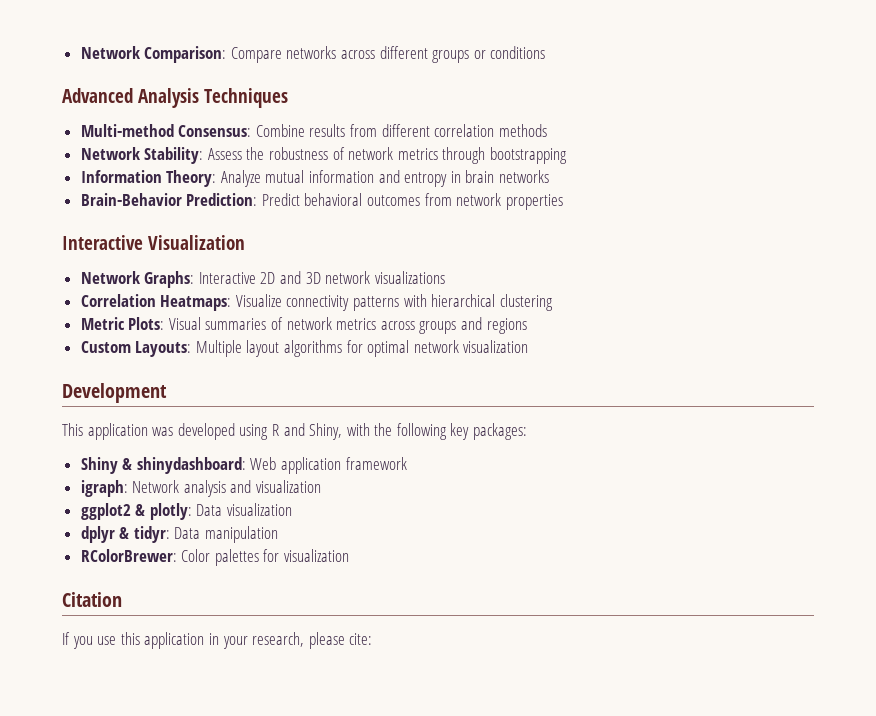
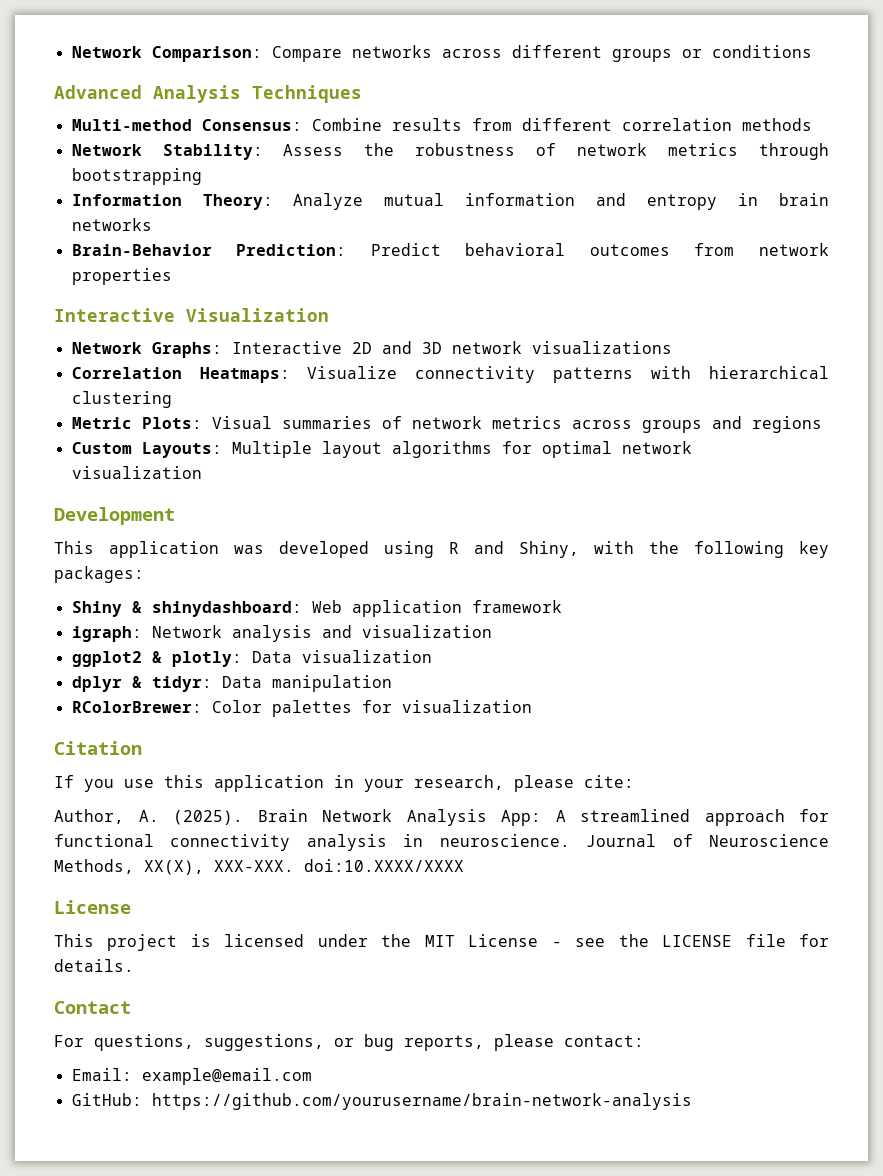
(373, 639) none -> [54,809,829,826] [54,834,830,851] [54,859,464,875] [54,900,131,914] [54,934,829,951] [54,959,134,972] [54,1001,131,1014] [54,1034,644,1051] [71,1068,312,1085] [71,1093,692,1110] // Author, A. (2025). Brain Network Analysis App: A streamlined approach for functional connectivity analysis in neuroscience. Journal of Neuroscience Methods, XX(X), XXX-XXX. doi:10.XXXX/XXXX // License // This project is licensed under the MIT License - see the LICENSE file for details. // Contact // For questions, suggestions, or bug reports, please contact: // Email: example@email.com // GitHub: https://github.com/yourusername/brain-network-analysis

